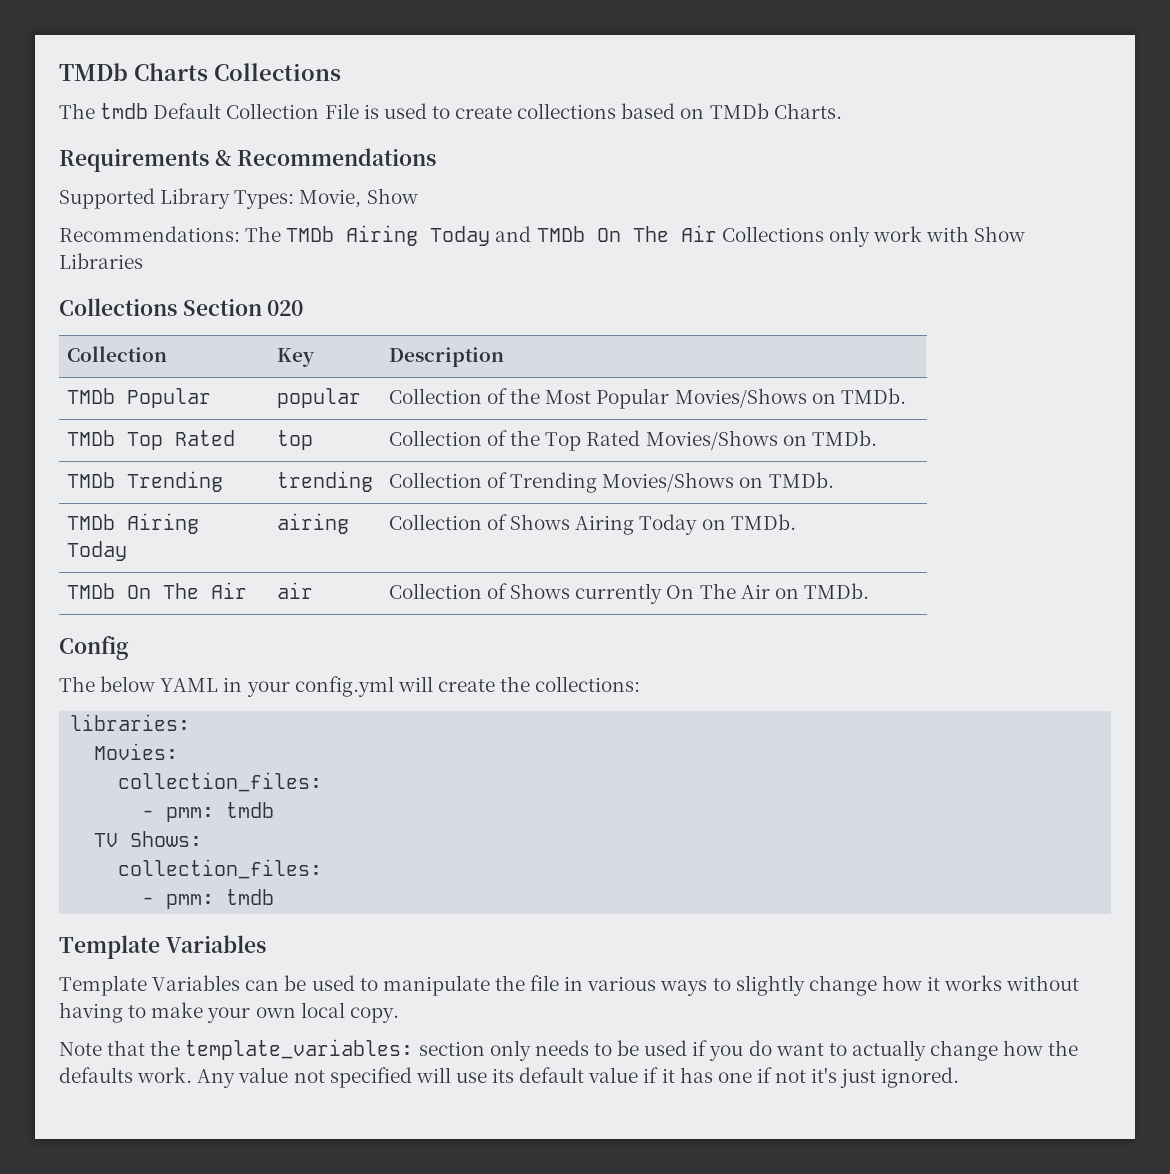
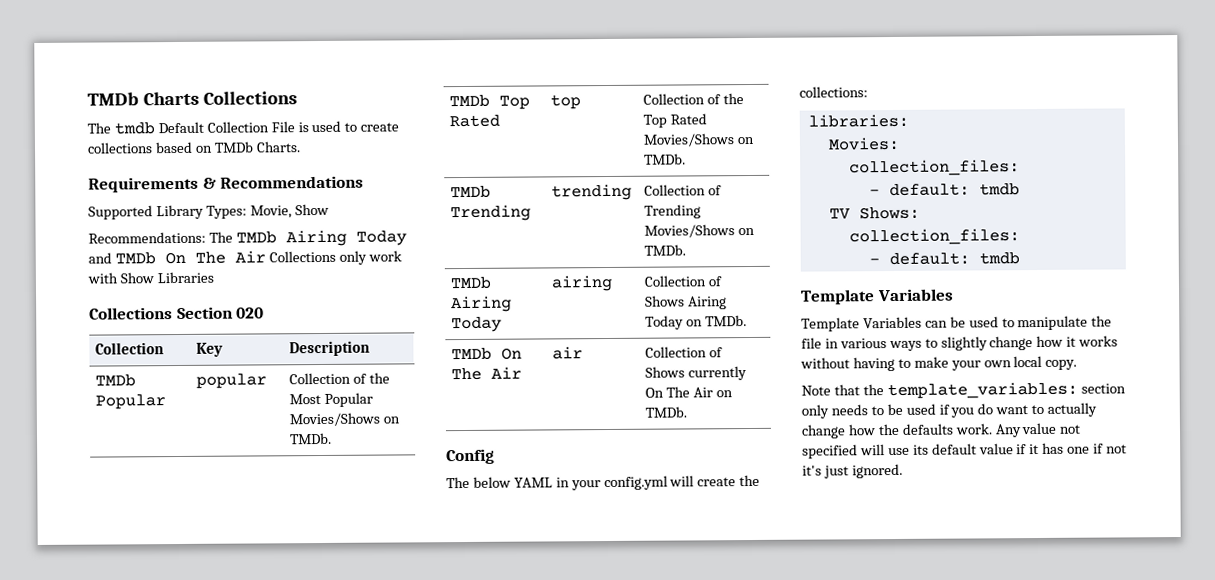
[166,807,215,822] pmm: -> [888,183,970,197] default:
[166,894,215,909] pmm: -> [888,252,970,266] default:

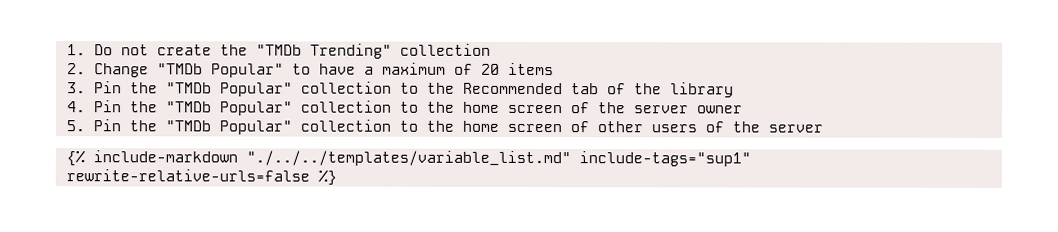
[87,91,297,106] [87,120,400,135] [87,141,301,154] [88,175,365,193] [88,203,329,220] [88,229,407,247] [88,250,402,265] [87,271,214,284] [89,306,265,320] [95,342,165,355] [196,342,224,357] [289,340,371,357] [95,374,137,387] [95,394,167,410] [196,373,268,389] [289,372,390,385] [289,392,374,407] [289,412,401,427] [289,432,333,445] [449,94,531,110] [449,114,501,128] [550,94,582,110] [643,93,744,105] [643,113,708,128] [643,133,755,147] [644,153,687,165] [450,185,492,199] [450,204,532,222] [551,183,633,201] [644,184,723,196] [644,204,702,219] [644,224,756,238] [644,244,687,256] [450,276,492,290] [451,295,513,313] [451,316,503,333] [551,274,614,292] [644,275,723,287] [645,295,728,310] [645,315,747,330] [451,347,523,361] [451,366,523,381] [552,346,584,360] [645,346,724,358] [645,366,748,381] [645,386,733,398] [645,406,688,418] [446,448,495,465] [446,474,761,491] [799,86,868,98] [807,113,909,128] [827,136,900,151] [848,159,1020,177] [868,183,1020,197] [828,206,920,220] [848,228,1020,246] [868,252,1020,266] [801,288,954,305] [801,315,1113,332] [801,335,1119,352] [800,355,1078,372] [801,381,1126,400] [801,402,1098,419] [801,422,1082,439] [802,442,1128,459] [802,463,903,479] TMDb Charts Collections // The tmdb Default Collection File is used to create collections based on TMDb Charts. // Requirements & Recommendations // Supported Library Types: Movie, Show // Recommendations: The TMDb Airing Today and TMDb On The Air Collections only work with Show Libraries // Collections Section 020 // Collection | Key | Description // TMDb Popular | popular | Collection of the Most Popular Movies/Shows on TMDb. // TMDb Top Rated | top | Collection of the Top Rated Movies/Shows on TMDb. // TMDb Trending | trending | Collection of Trending Movies/Shows on TMDb. // TMDb Airing Today | airing | Collection of Shows Airing Today on TMDb. // TMDb On The Air | air | Collection of Shows currently On The Air on TMDb. // Config // The below YAML in your config.yml will create the collections: // libraries: // Movies: // collection_files: // - default: tmdb // TV Shows: // collection_files: // - default: tmdb // Template Variables // Template Variables can be used to manipulate the file in various ways to slightly change how it works without having to make your own local copy. // Note that the template_variables: section only needs to be used if you do want to actually change how the defaults work. Any value not specified will use its default value if it has one if not it's just ignored. -> [67,43,492,59] [67,62,555,78] [67,81,735,98] [67,100,744,116] [66,119,824,135] [66,150,752,167] [66,169,338,186] 1. Do not create the "TMDb Trending" collection // 2. Change "TMDb Popular" to have a maximum of 20 items // 3. Pin the "TMDb Popular" collection to the Recommended tab of the library // 4. Pin the "TMDb Popular" collection to the home screen of the server owner // 5. Pin the "TMDb Popular" collection to the home screen of other users of the server // {% include-markdown "./../../templates/variable_list.md" include-tags="sup1" rewrite-relative-urls=false %}

